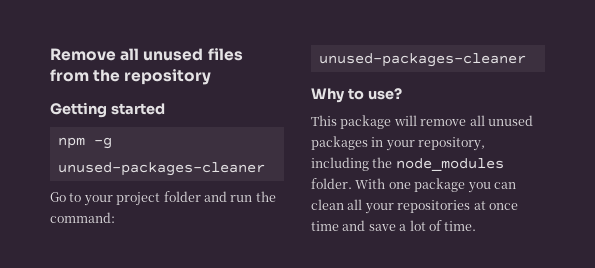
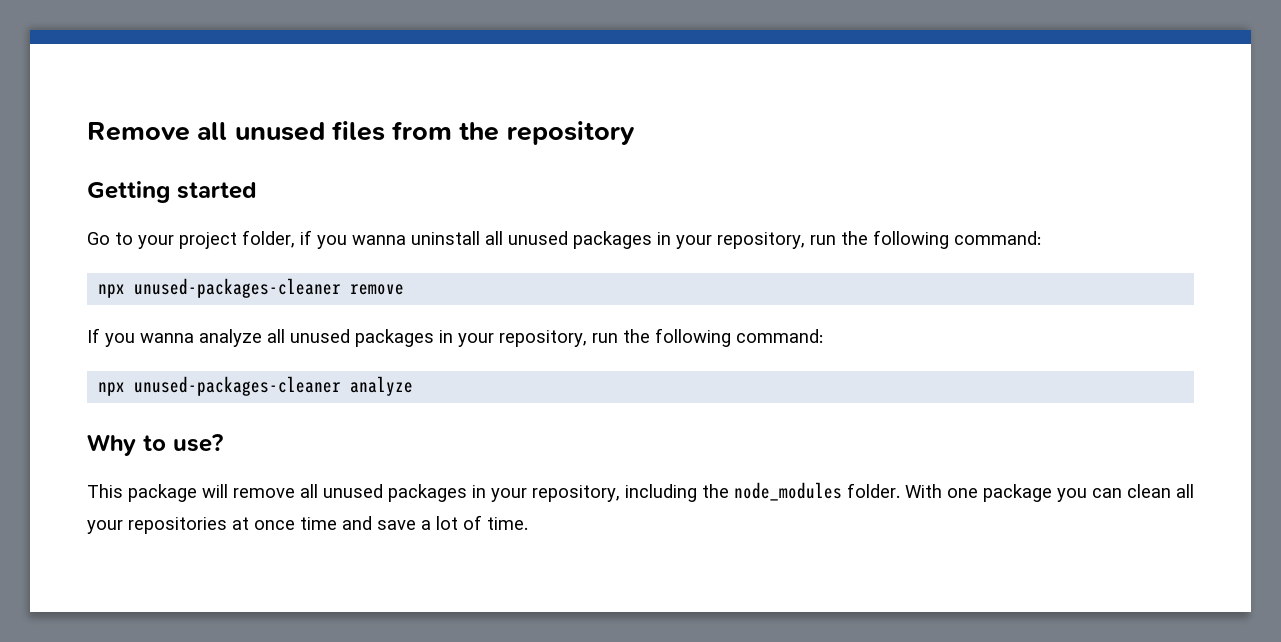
[57,137,112,149] [57,162,265,176] // npm -g unused-packages-cleaner -> (257, 190) none
[163,191,276,202] [50,212,115,223] [318,53,526,67] folder and run the command: // unused-packages-cleaner -> [242,230,1041,249] [98,278,405,298] [87,328,823,347] [98,376,414,396] folder, if you wanna uninstall all unused packages in your repository, run the following command: // npx unused-packages-cleaner remove // If you wanna analyze all unused packages in your repository, run the following command: // npx unused-packages-cleaner analyze

